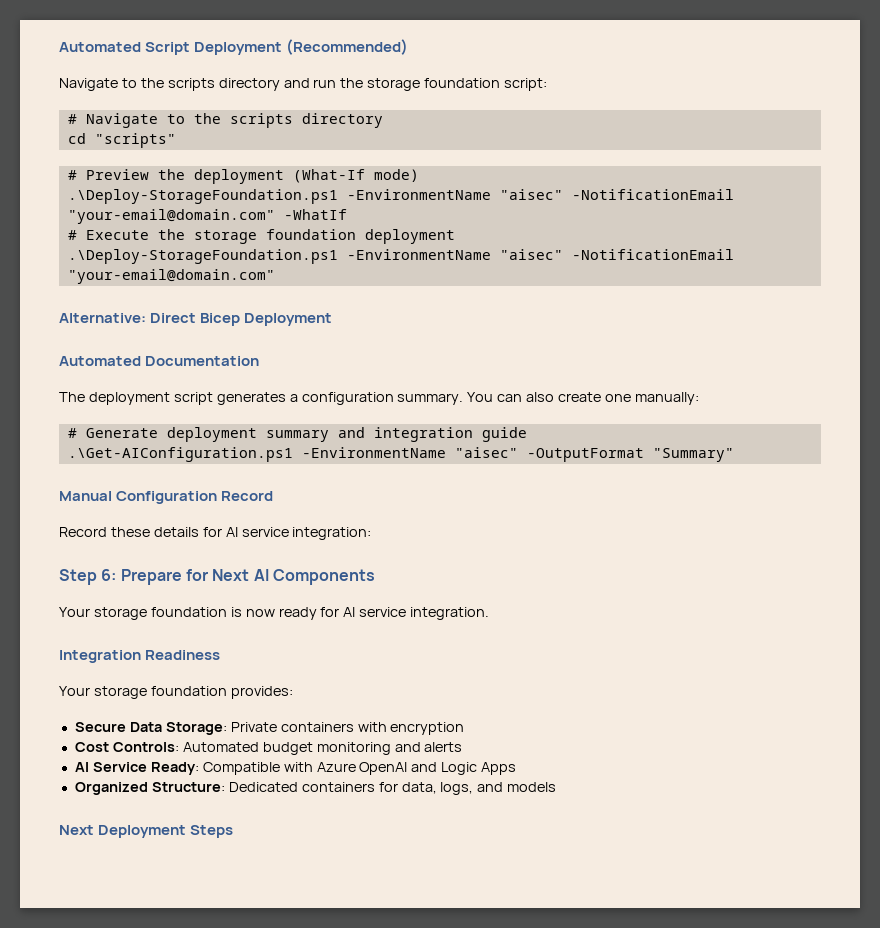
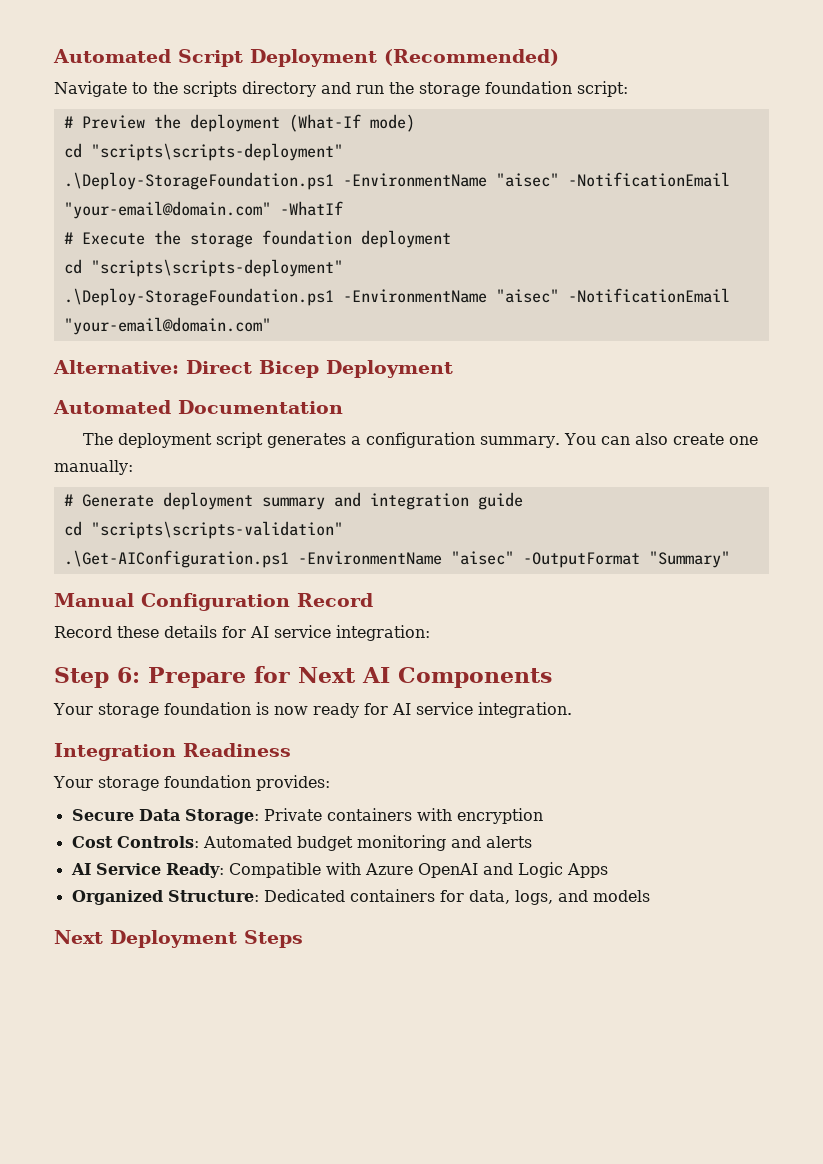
[67,113,383,128] [67,133,176,148] // # Navigate to the scripts directory // cd "scripts" -> (628, 89) none
(419, 175) none -> [63,143,343,161] // cd "scripts\scripts-deployment"
(455, 236) none -> [63,259,343,277] // cd "scripts\scripts-deployment"
(527, 434) none -> [63,521,343,539] // cd "scripts\scripts-validation"

